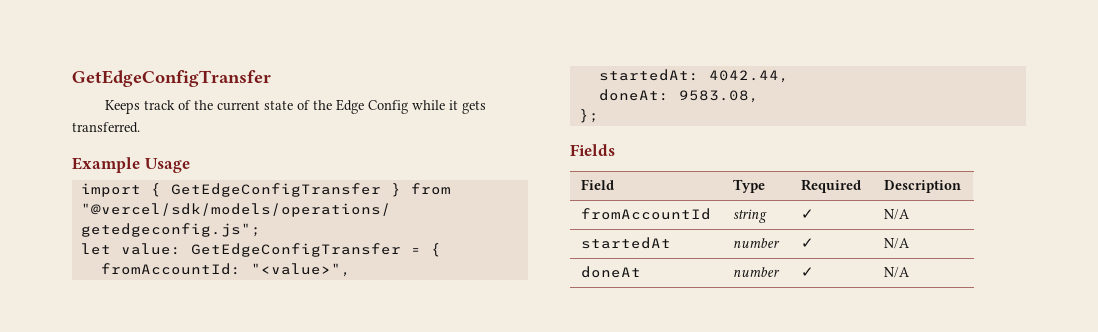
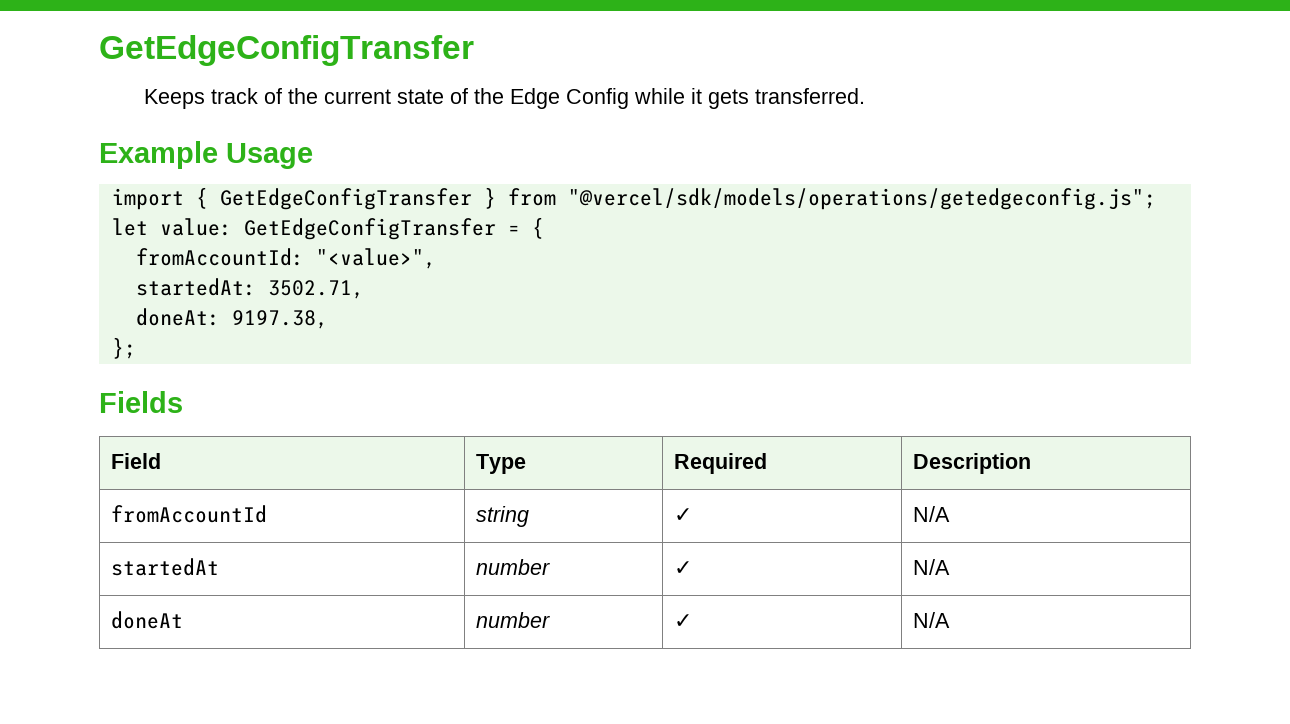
[708,70,789,83] 4042.44, -> [267,280,364,299] 3502.71,
[678,90,759,103] 9583.08, -> [231,310,328,329] 9197.38,

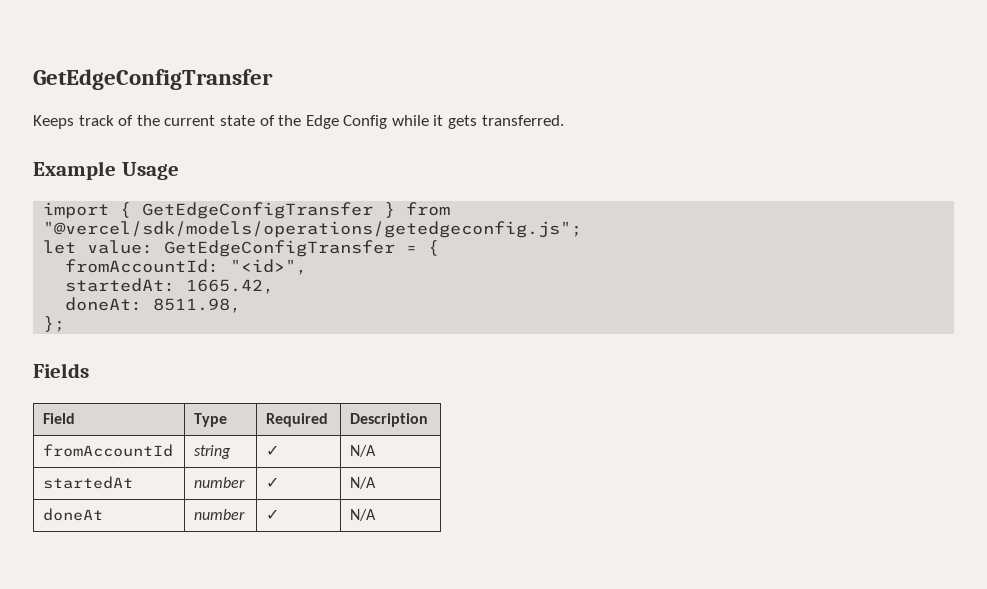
[315,248,436,269] "<value>", -> [230,259,308,275] "<id>",
[267,280,364,299] 3502.71, -> [186,279,275,294] 1665.42,
[231,310,328,329] 9197.38, -> [153,298,242,313] 8511.98,

